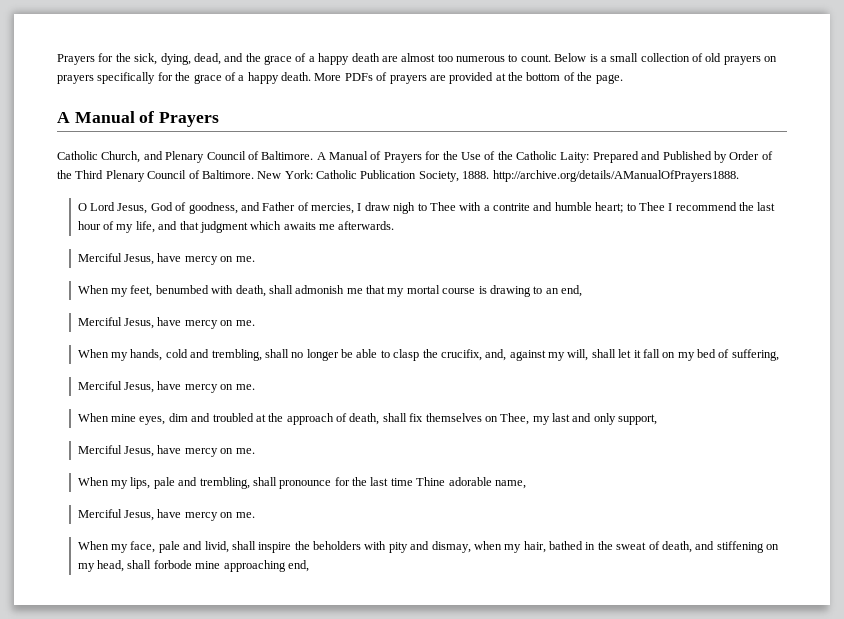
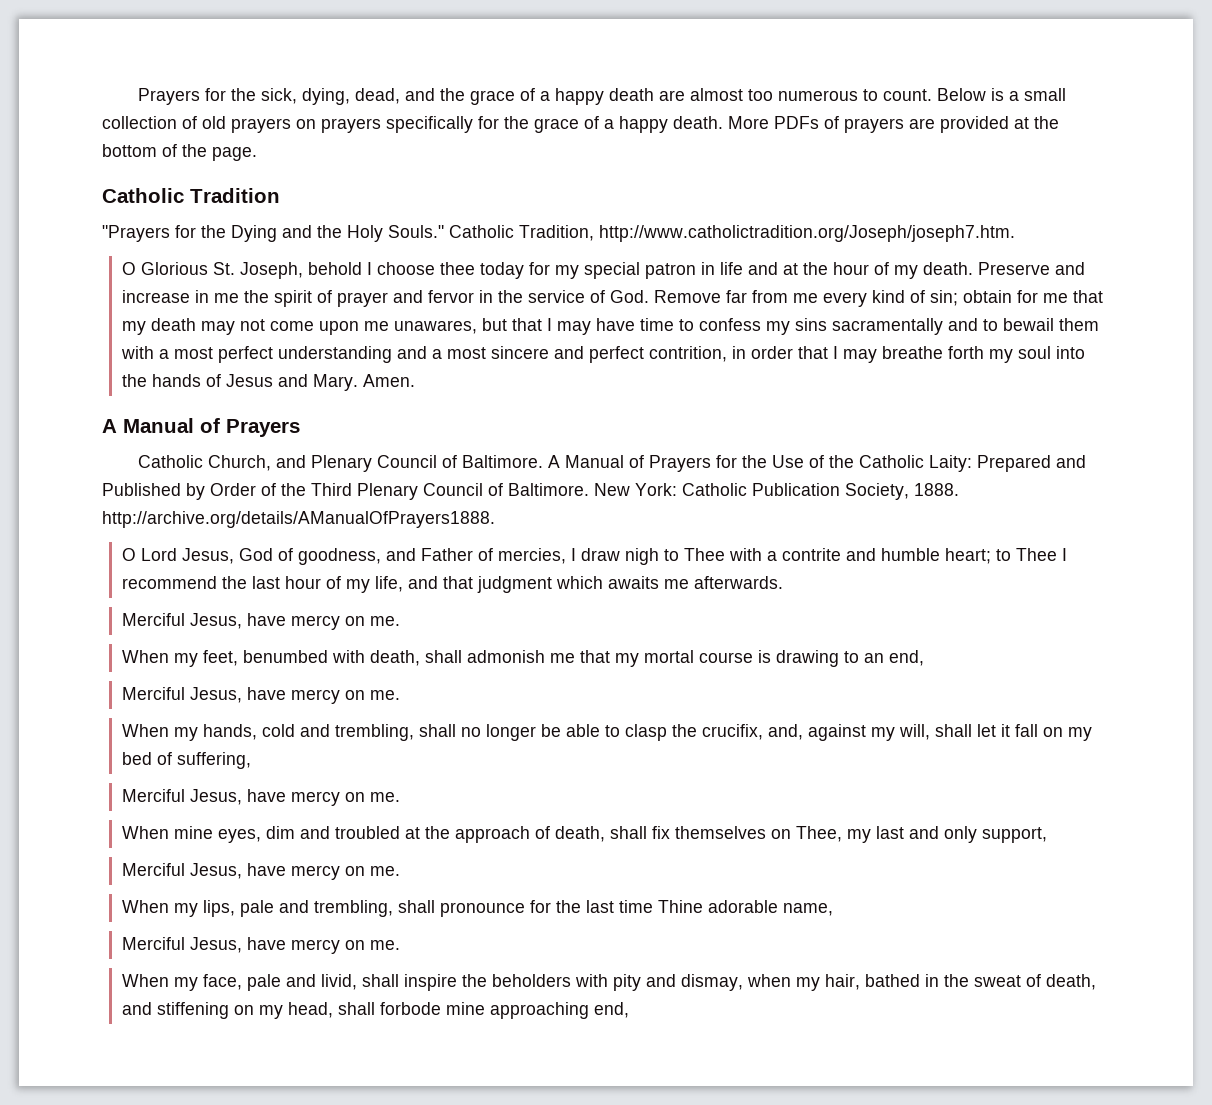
(623, 79) none -> [102,188,280,203] [102,225,1015,242] [121,262,1085,279] [121,290,1103,307] [121,318,1099,335] [120,346,1085,363] [121,374,415,391] // Catholic Tradition // "Prayers for the Dying and the Holy Souls." Catholic Tradition, http://www.catholictradition.org/Joseph/joseph7.htm. // O Glorious St. Joseph, behold I choose thee today for my special patron in life and at the hour of my death. Preserve and increase in me the spirit of prayer and fervor in the service of God. Remove far from me every kind of sin; obtain for me that my death may not come upon me unawares, but that I may have time to confess my sins sacramentally and to bewail them with a most perfect understanding and a most sincere and perfect contrition, in order that I may breathe forth my soul into the hands of Jesus and Mary. Amen.

